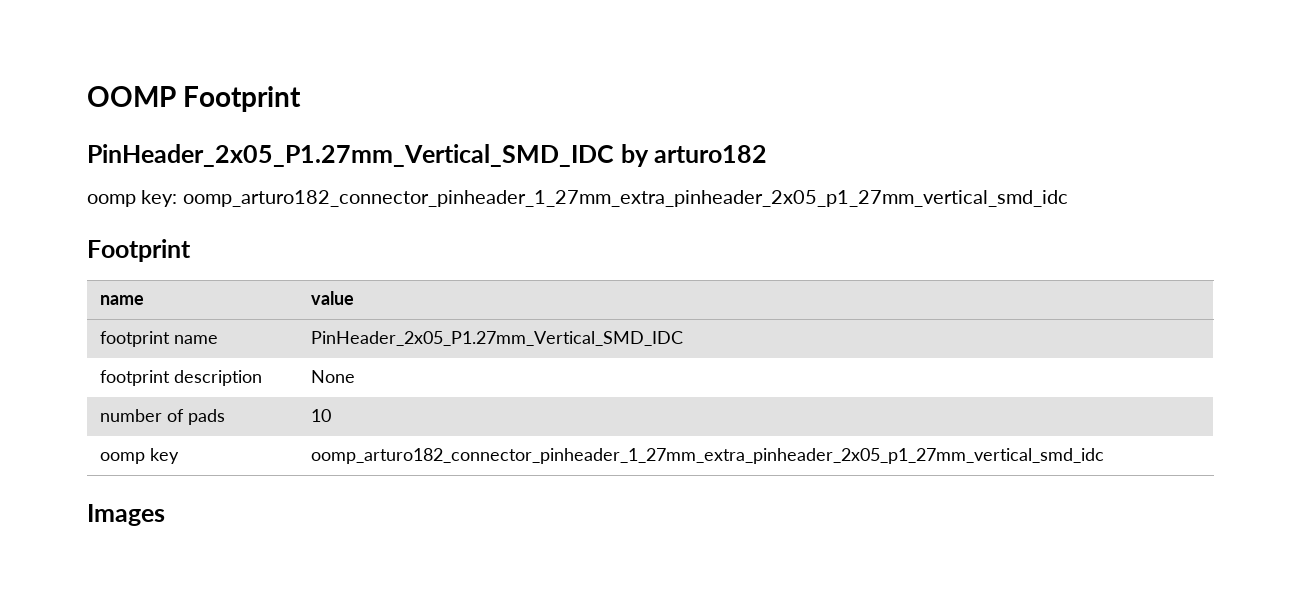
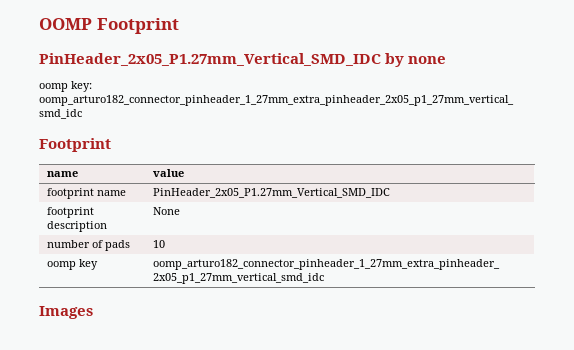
[620,144,768,167] by arturo182 -> [385,53,447,67] by none

